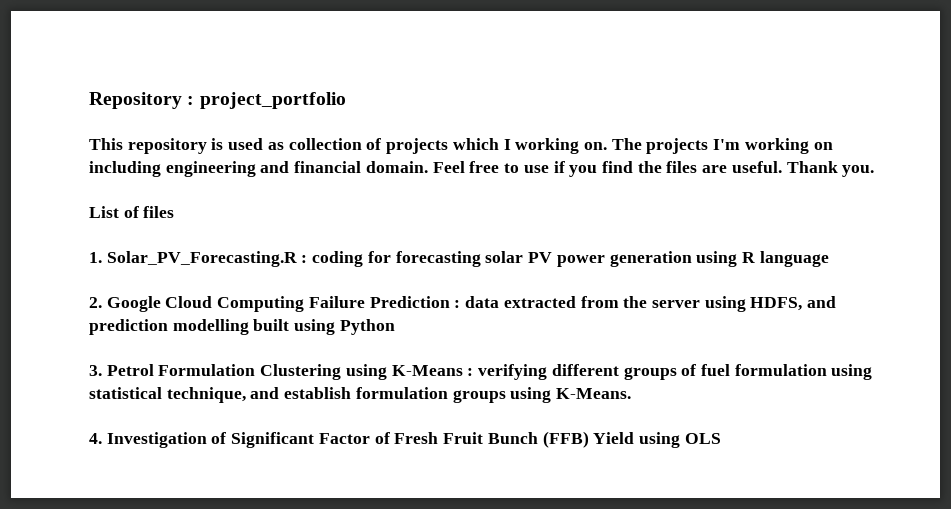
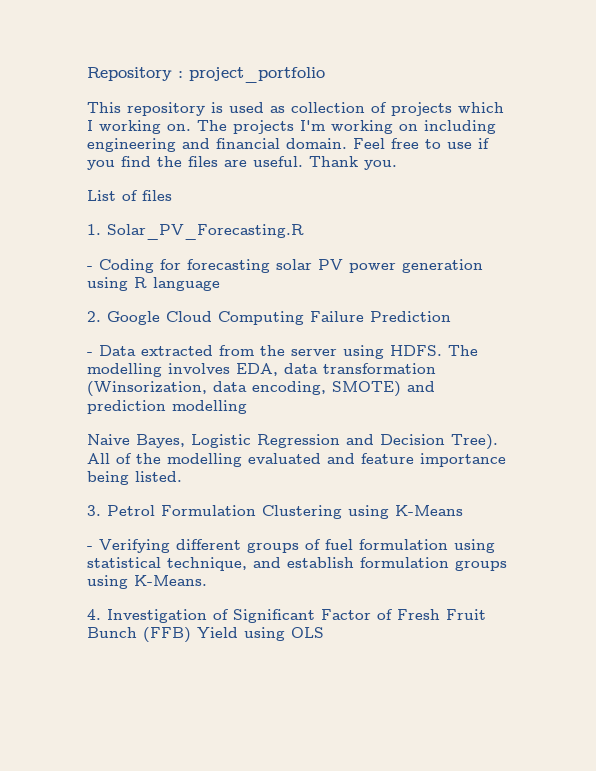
[301,251,364,267] : coding -> [87,259,154,273] // - Coding
[454,296,500,308] : data -> [87,345,136,356] // - Data
[750,296,837,311] [89,319,395,335] HDFS, and prediction modelling built using Python -> [390,345,478,356] [87,363,436,377] [87,381,435,397] [87,400,247,414] [87,434,498,450] [87,453,506,467] [87,471,182,485] HDFS. The modelling involves EDA, data transformation (Winsorization, data encoding, SMOTE) and prediction modelling // Naive Bayes, Logistic Regression and Decision Tree). All of the modelling evaluated and feature importance being listed.
[467,364,548,380] : verifying -> [87,539,170,553] // - Verifying

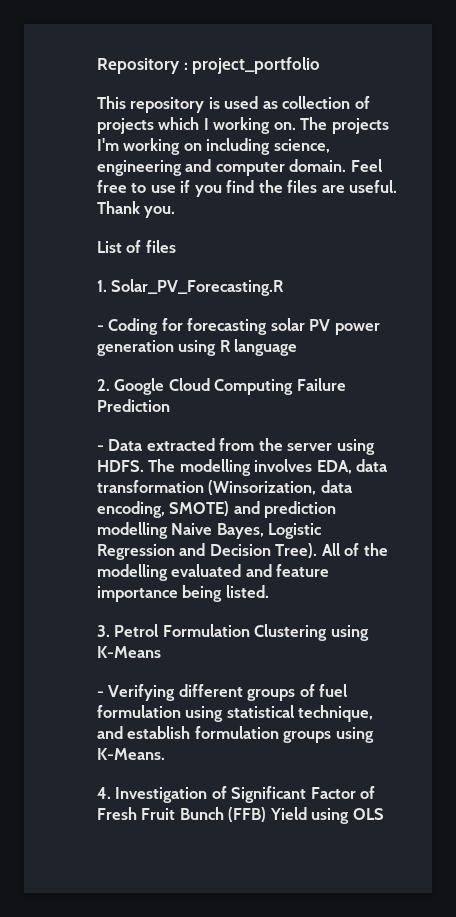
(496, 127) none -> [273,139,330,153] science,
[216,138,280,149] financial -> [215,162,285,176] computer
(247, 407) // -> (168, 530) none

